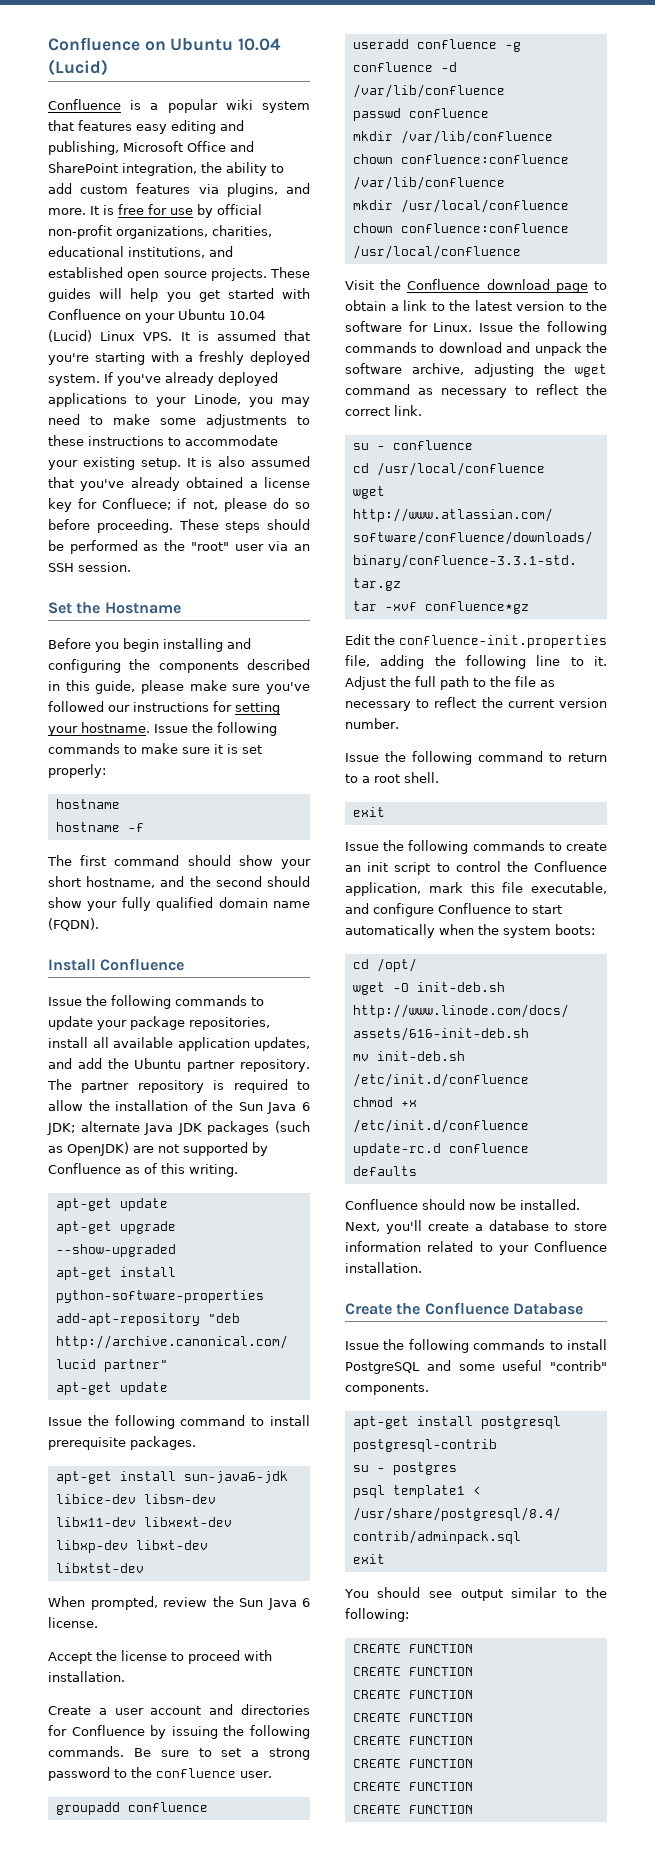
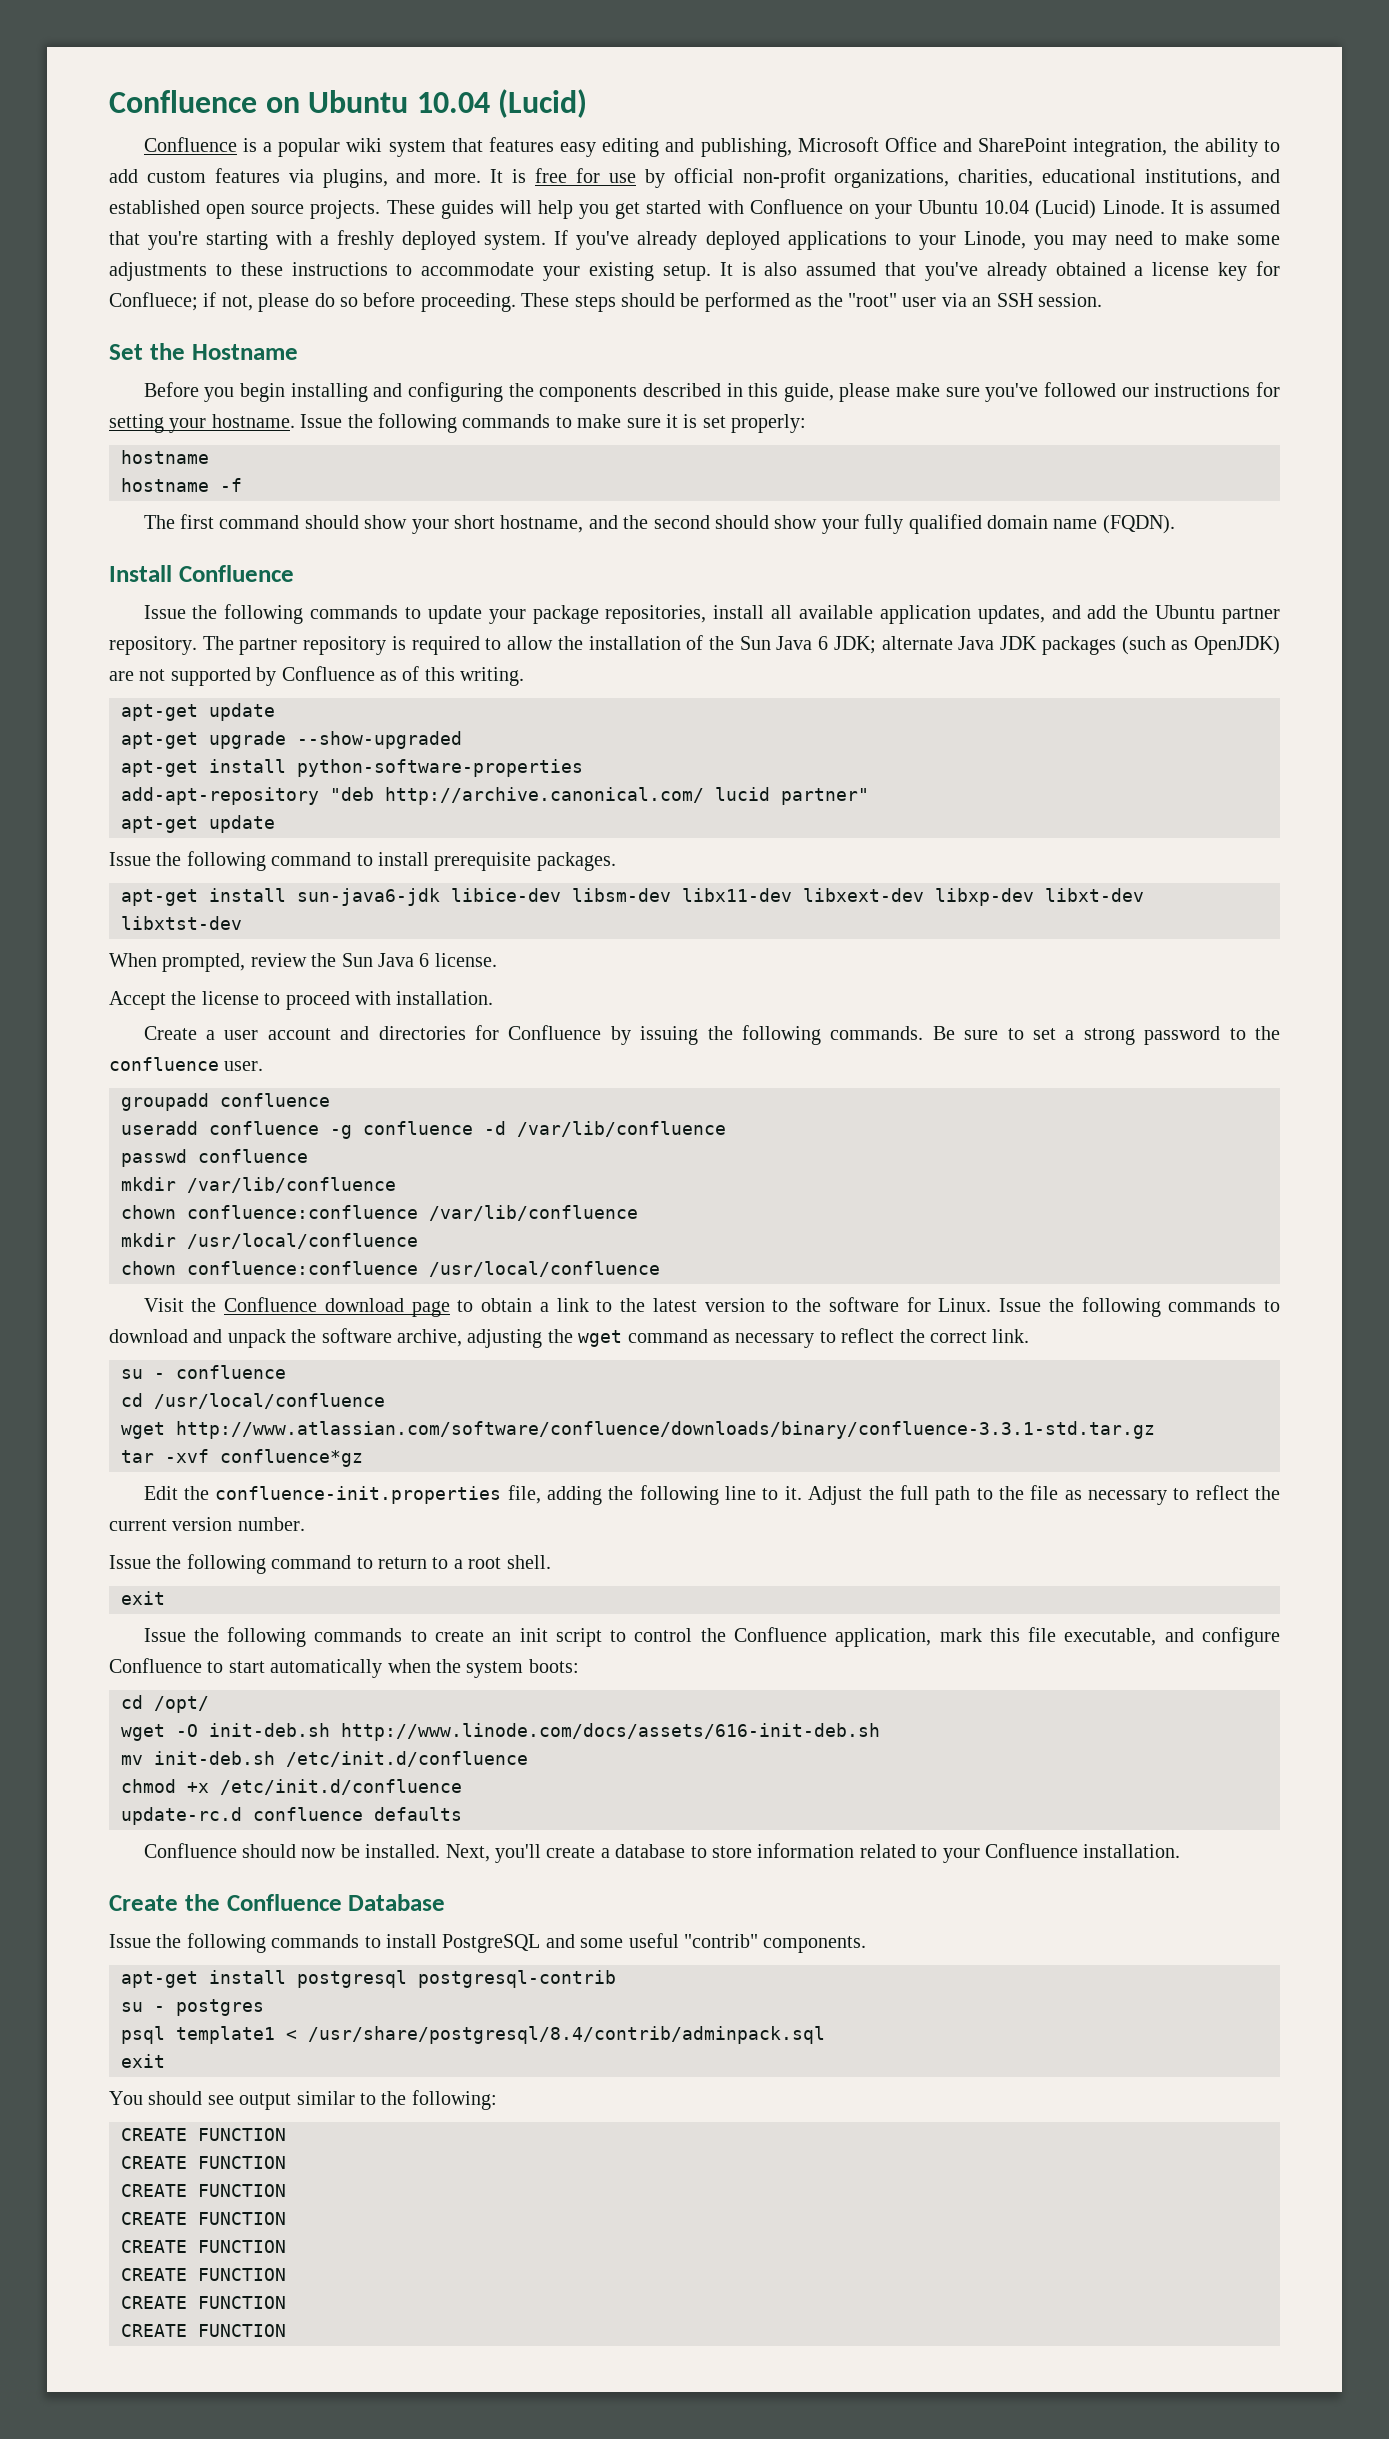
[100,331,173,341] Linux VPS. -> [1102,200,1165,214] Linode.

